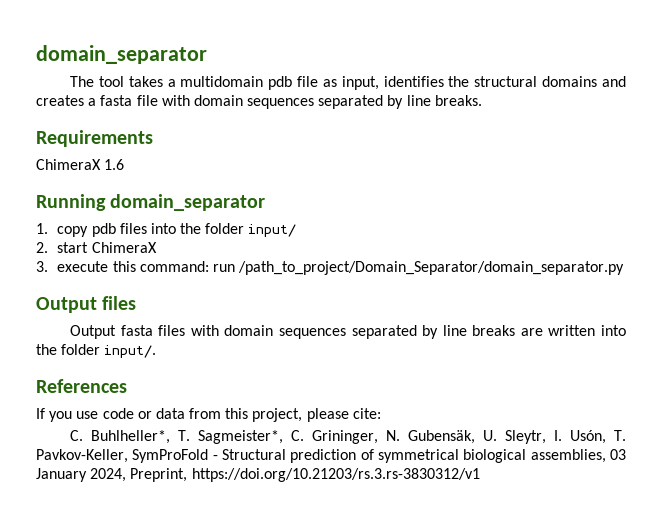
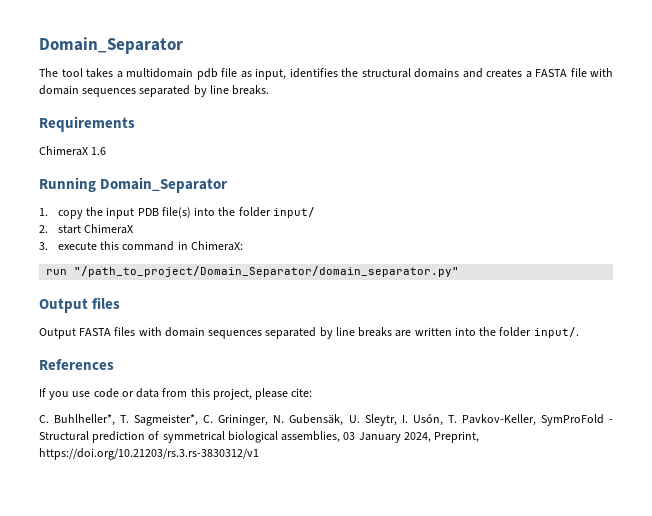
[36,45,207,64] domain_separator -> [39,37,183,54] Domain_Separator
[100,95,133,106] fasta -> [535,69,567,77] FASTA
[110,194,266,211] domain_separator -> [100,177,228,193] Domain_Separator
[91,223,147,237] pdb files -> [86,207,191,219] the input PDB file(s)
[139,261,625,275] command: run /path_to_project/Domain_Separator/domain_separator.py -> [122,241,243,251] [46,266,460,277] command in ChimeraX: // run "/path_to_project/Domain_Separator/domain_separator.py"
[120,325,153,336] fasta -> [79,328,112,336] FASTA

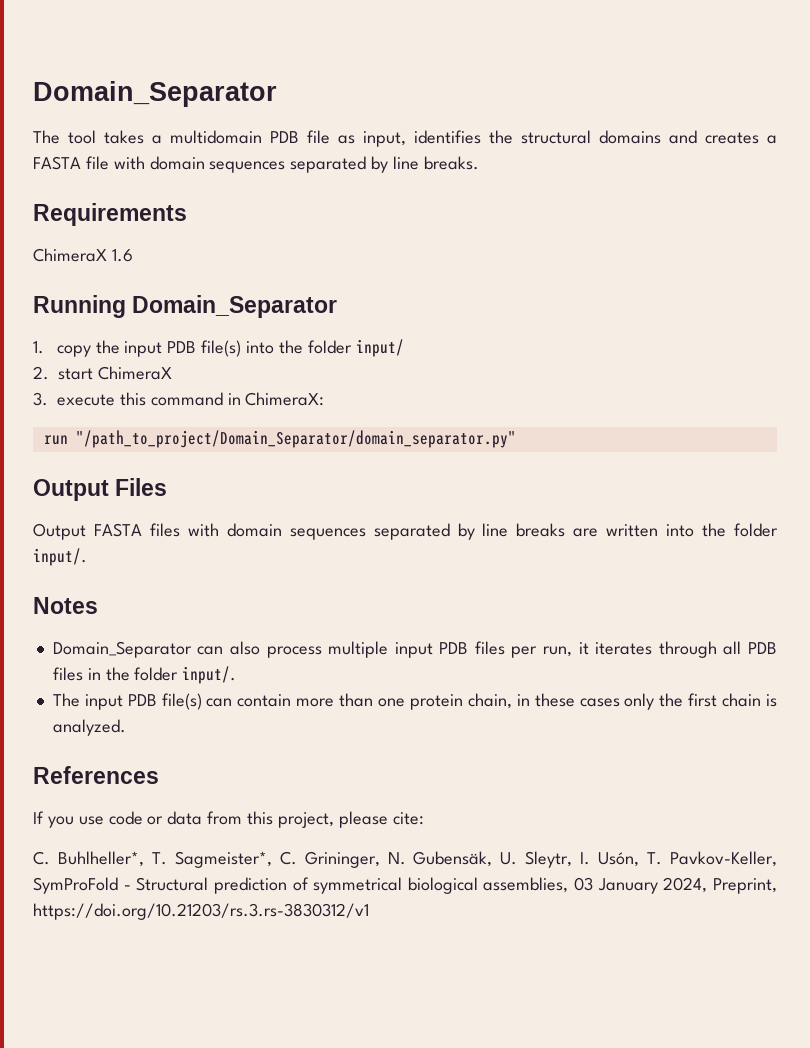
[196,68,218,80] pdb -> [270,131,299,143] PDB
[92,297,121,309] files -> [115,478,168,496] Files
(579, 332) none -> [33,597,98,614] [52,641,778,658] [52,666,237,684] [52,693,777,710] [52,719,126,736] // Notes // Domain_Separator can also process multiple input PDB files per run, it iterates through all PDB files in the folder input/. // The input PDB file(s) can contain more than one protein chain, in these cases only the first chain is analyzed.

